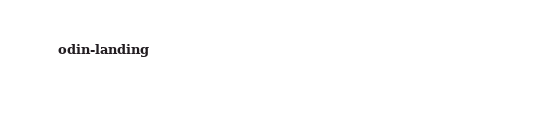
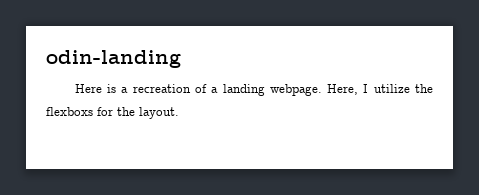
(149, 50) none -> [74,84,433,96] [46,107,179,119] // Here is a recreation of a landing webpage. Here, I utilize the flexboxs for the layout.

